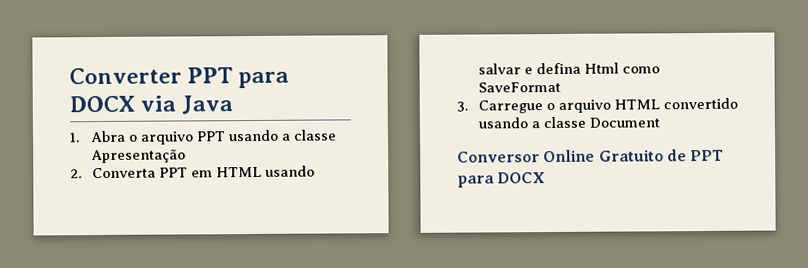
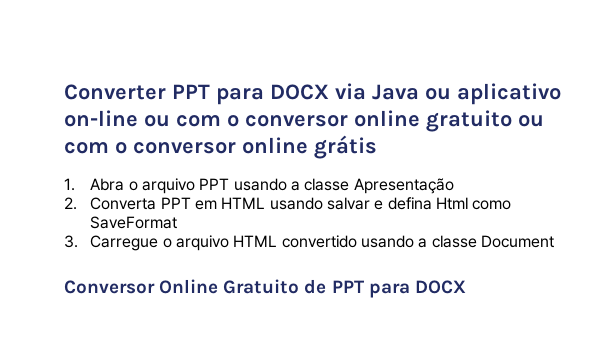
(234, 105) none -> [425,83,561,105] [64,110,544,132] [64,135,377,159] ou aplicativo on-line ou com o conversor online gratuito ou com o conversor online grátis

